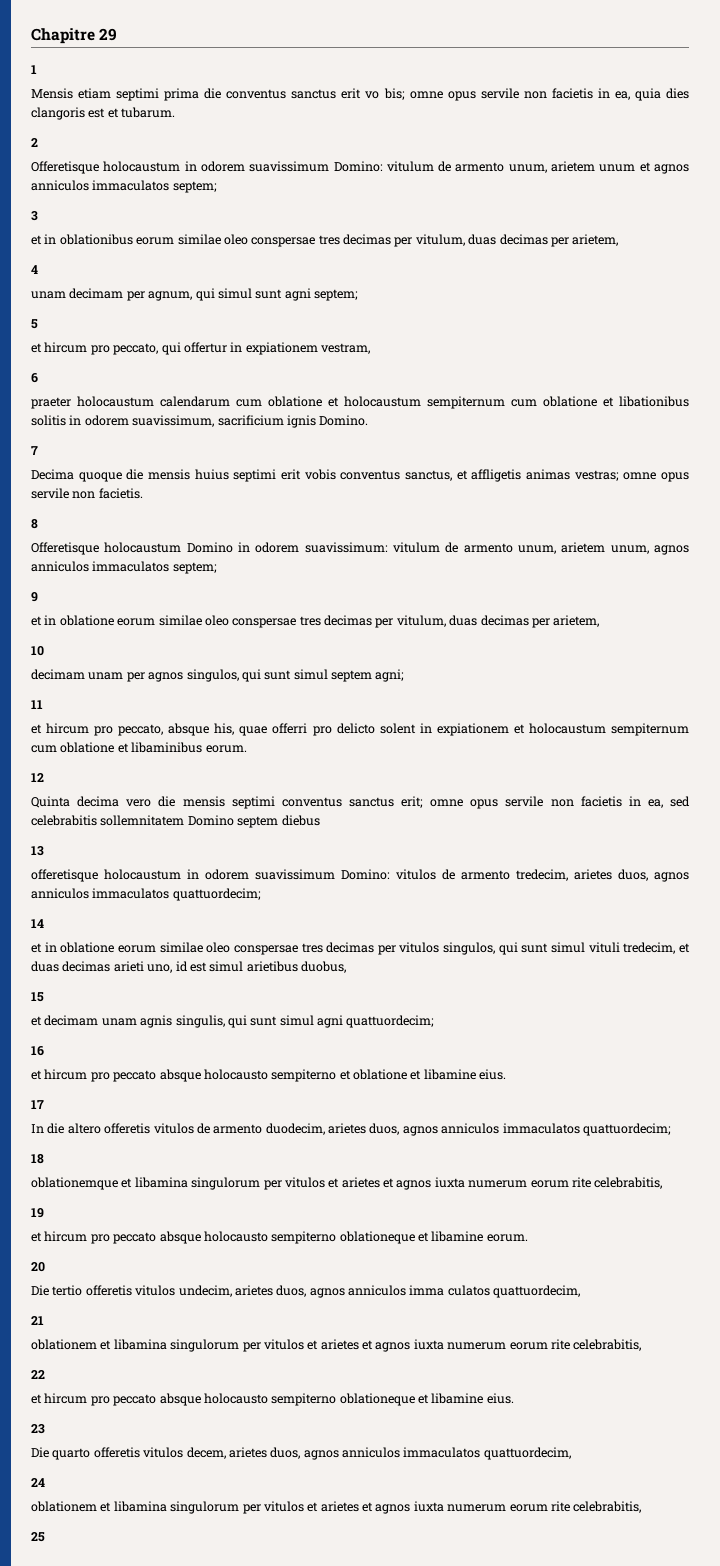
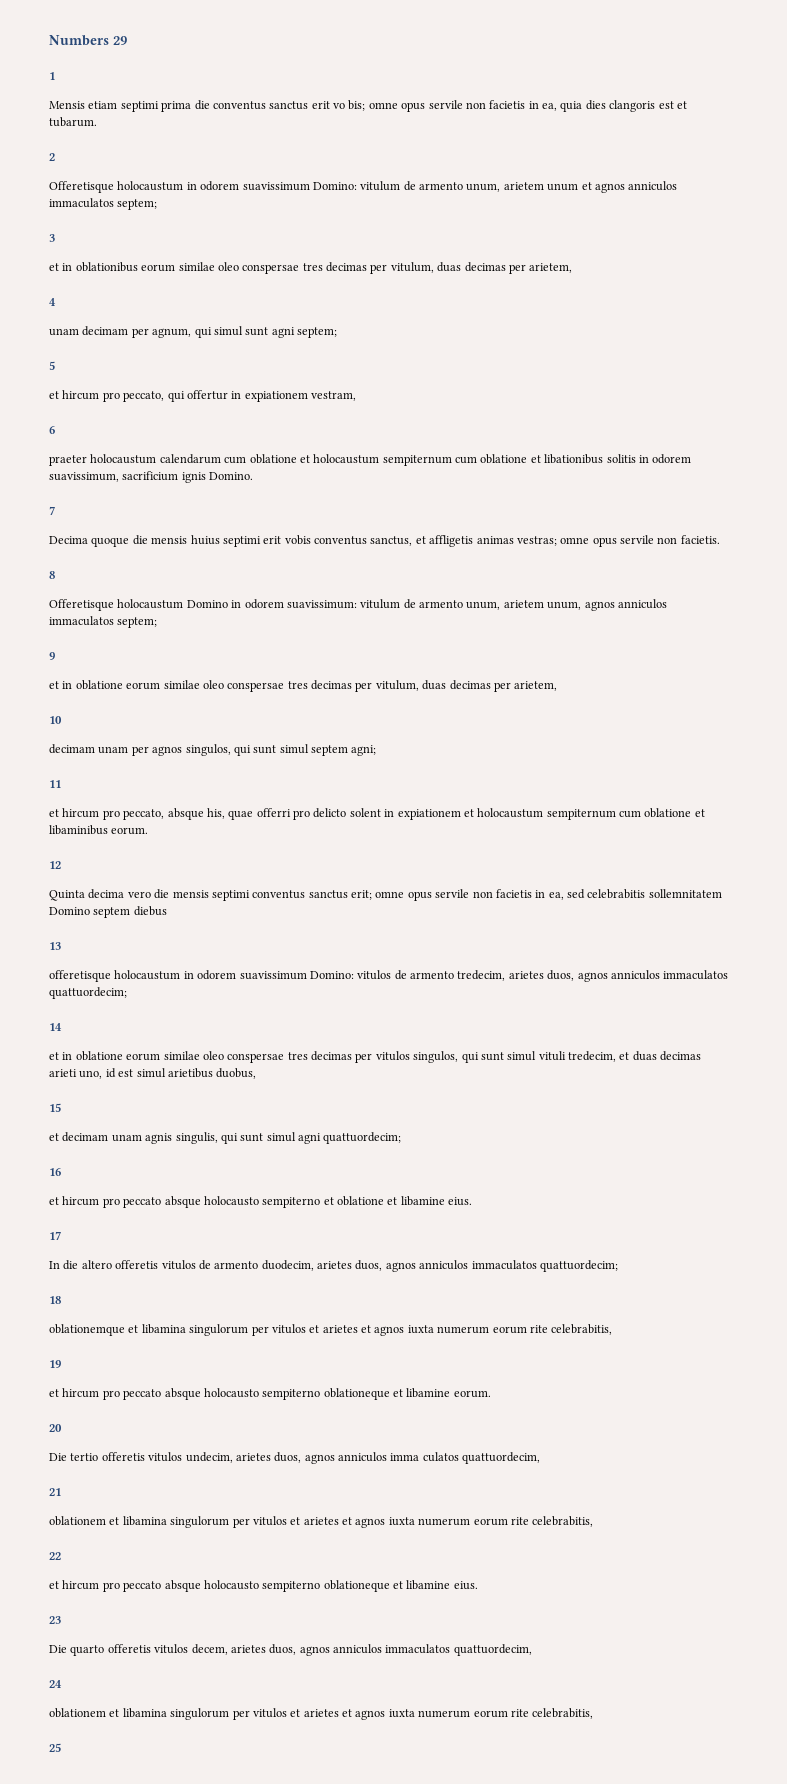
[31,28,95,44] Chapitre -> [49,35,109,46] Numbers

